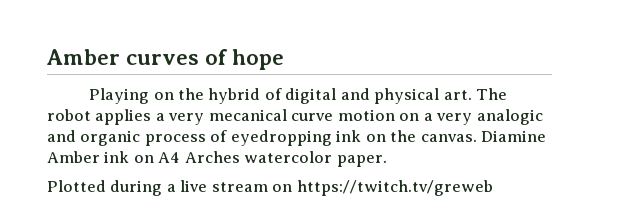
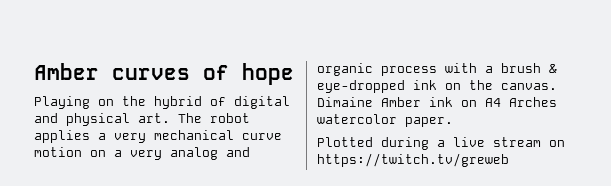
[208,109,287,121] mecanical -> [154,130,234,140] mechanical
[476,109,543,125] analogic -> [170,147,218,160] analog
[210,130,332,146] of eyedropping -> [445,63,557,73] [317,80,405,93] with a brush & eye-dropped
[481,130,547,142] Diamine -> [317,97,373,107] Dimaine

